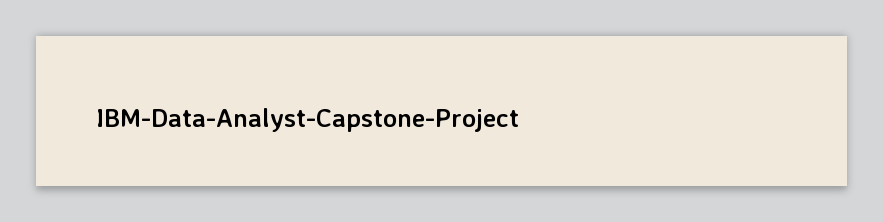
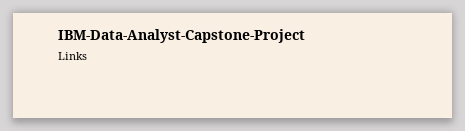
(519, 120) none -> [58,52,87,60] // Links

